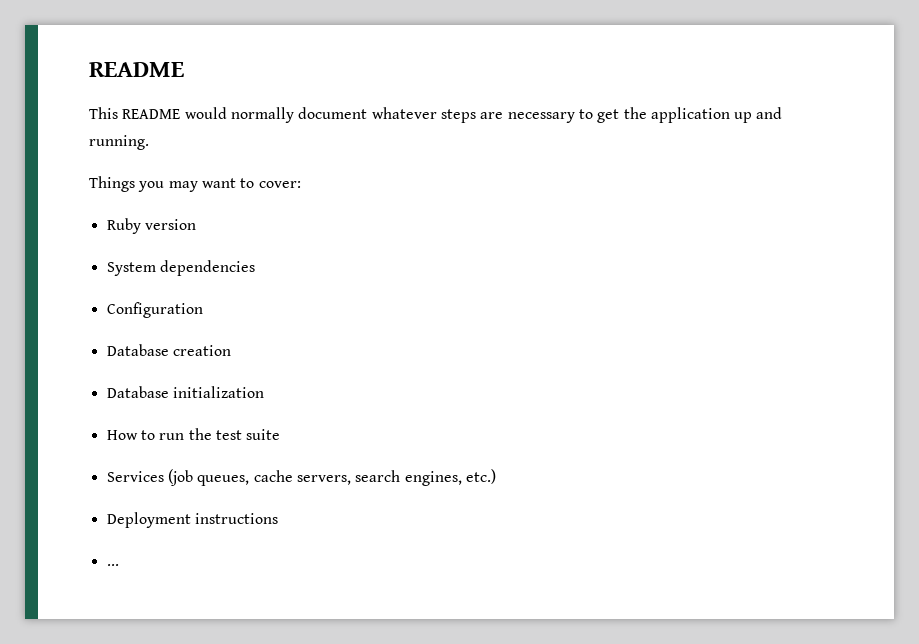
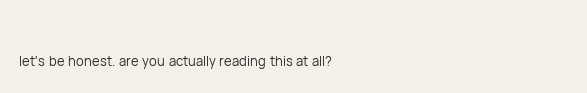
[89,62,184,77] [89,107,783,123] [89,135,149,150] [89,176,301,192] [106,218,196,234] [106,260,255,276] [106,302,203,318] [106,344,231,356] [106,386,264,398] [106,428,281,440] [106,469,496,486] [106,512,278,528] [106,564,119,566] README // This README would normally document whatever steps are necessary to get the application up and running. // Things you may want to cover: // Ruby version // System dependencies // Configuration // Database creation // Database initialization // How to run the test suite // Services (job queues, cache servers, search engines, etc.) // Deployment instructions // ... -> [19,56,332,69] let's be honest. are you actually reading this at all?

